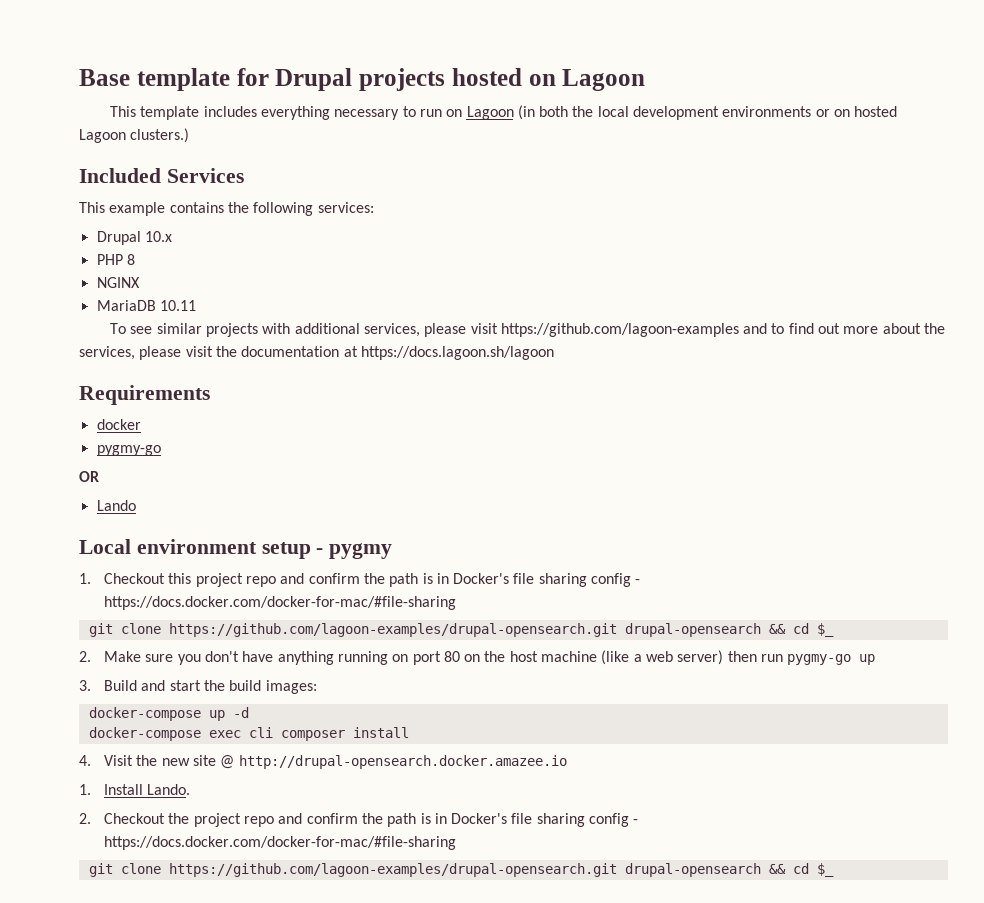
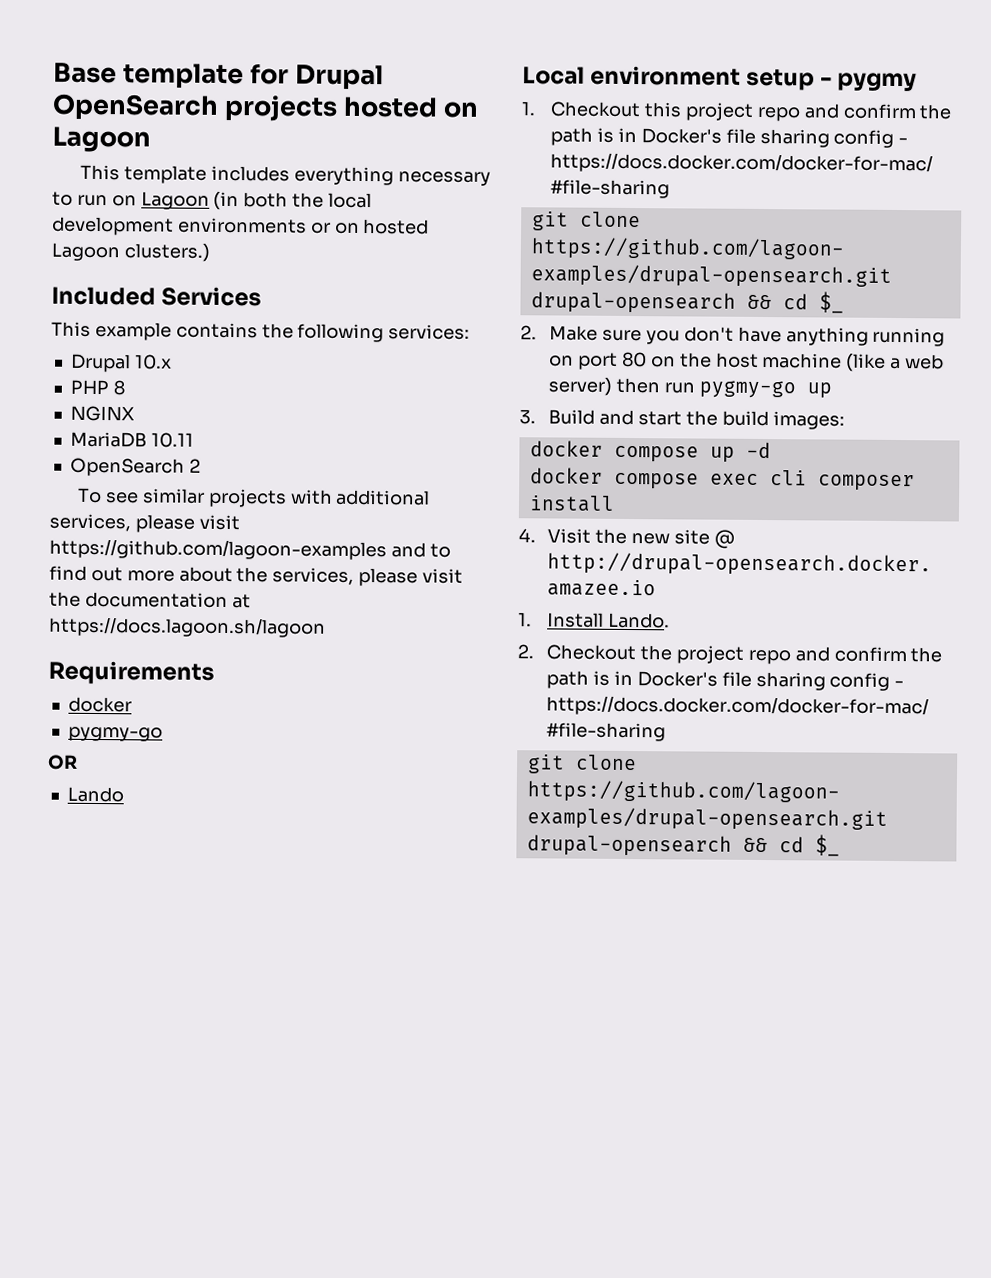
(353, 79) none -> [52,93,219,121] OpenSearch
(196, 305) none -> [69,457,201,477] // OpenSearch 2
[88,707,201,721] docker-compose -> [529,440,699,463] docker compose
[88,727,201,741] docker-compose -> [529,467,699,490] docker compose

